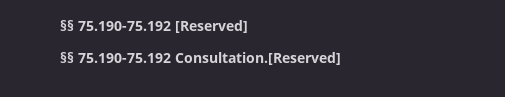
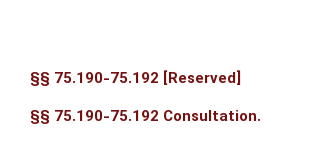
[175,52,341,65] Consultation.[Reserved] -> [163,110,262,121] Consultation.

